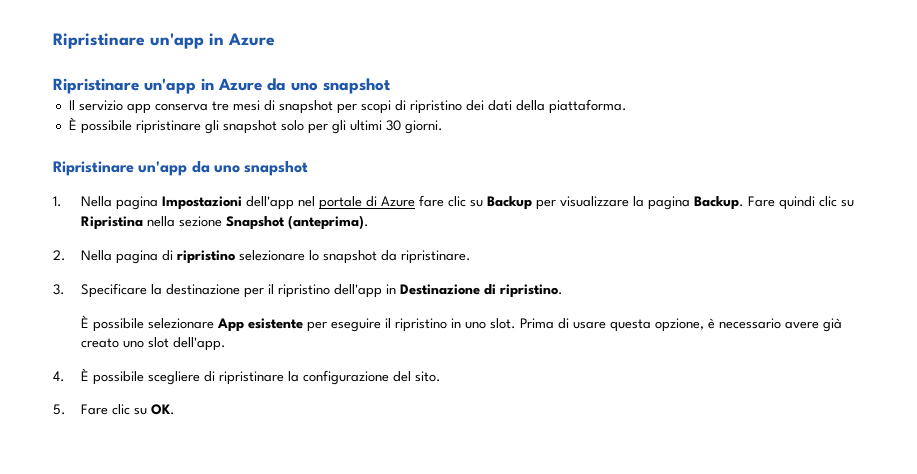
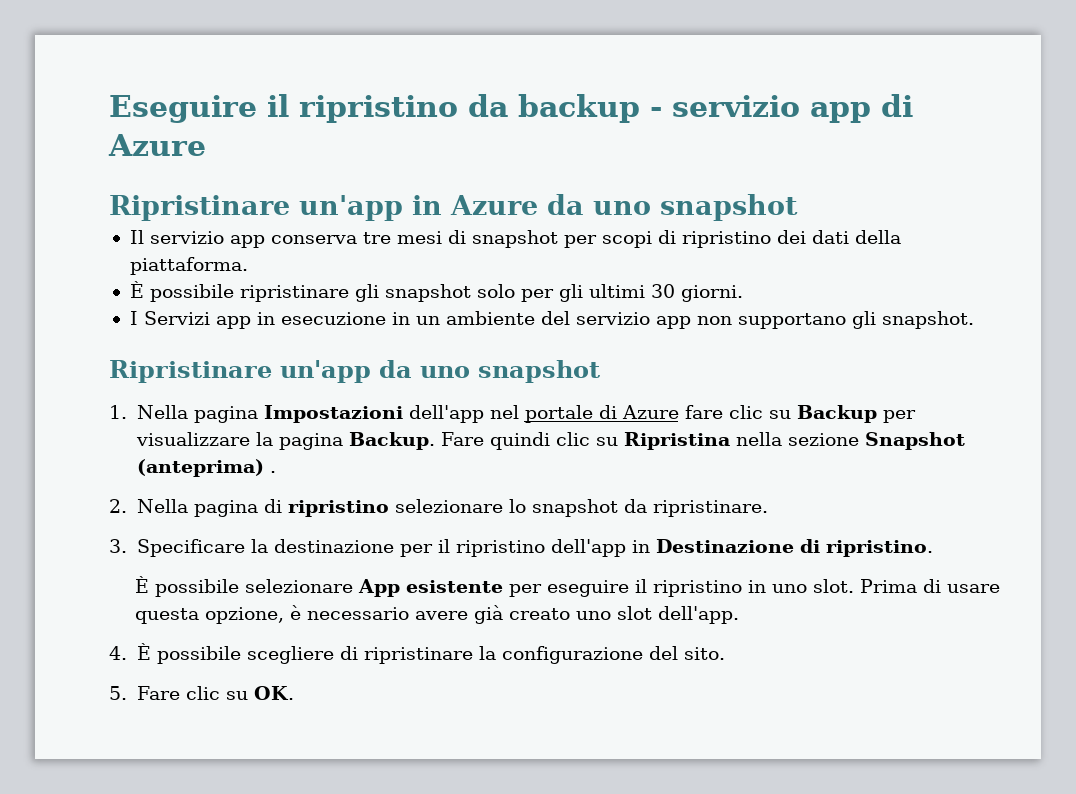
[53,33,224,49] Ripristinare un'app in -> [109,94,913,123] Eseguire il ripristino da backup - servizio app di
(443, 127) none -> [129,311,974,329] // I Servizi app in esecuzione in un ambiente del servizio app non supportano gli snapshot.
[288,215,370,230] (anteprima). -> [136,459,276,477] (anteprima) .

